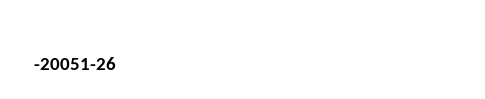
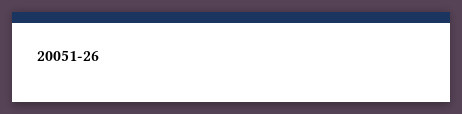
[34,57,116,70] -20051-26 -> [37,50,99,61] 20051-26

